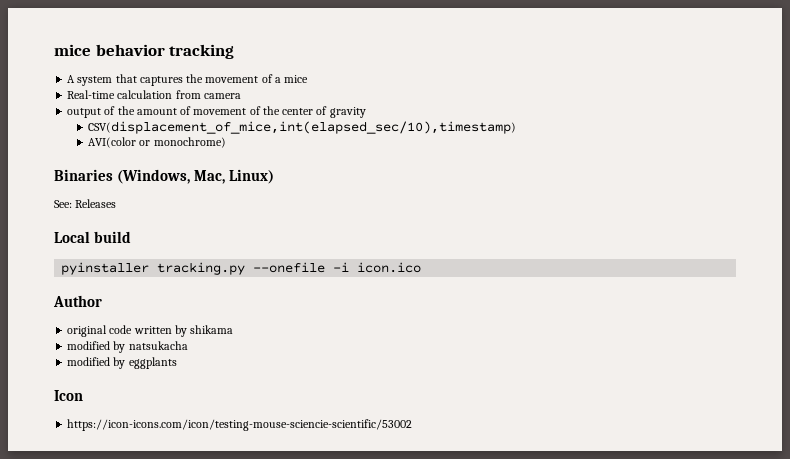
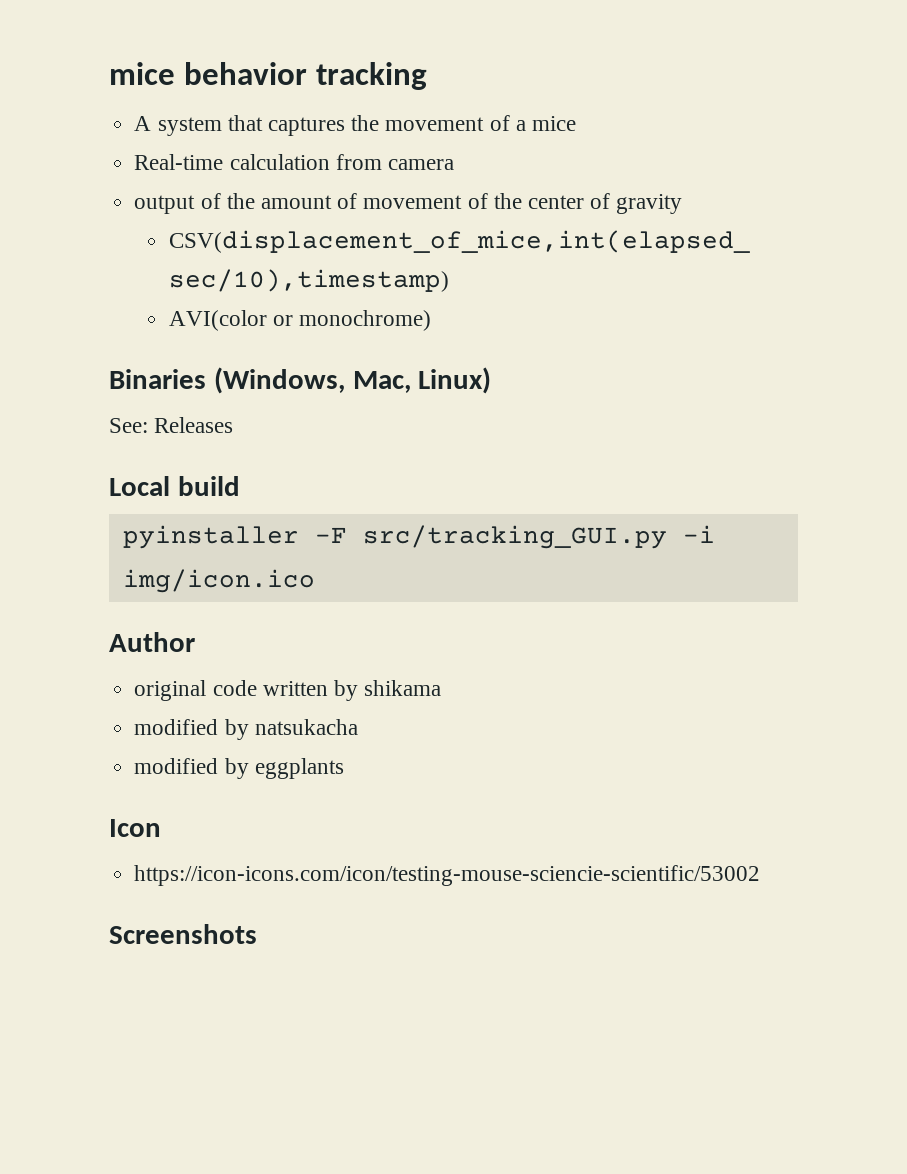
[157,262,422,275] tracking.py --onefile -i icon.ico -> [314,525,715,549] [122,569,315,593] -F src/tracking_GUI.py -i img/icon.ico
(413, 425) none -> [109,924,257,944] // Screenshots

